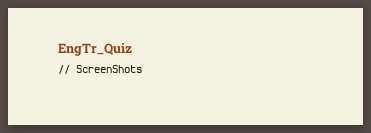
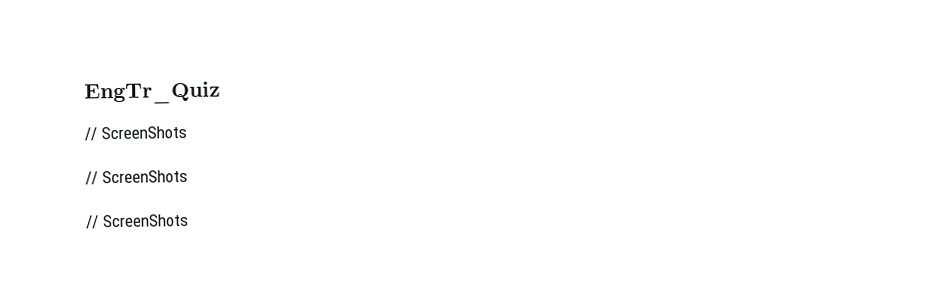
(142, 69) none -> [85,169,188,185] [85,213,189,229] // // ScreenShots // // ScreenShots

